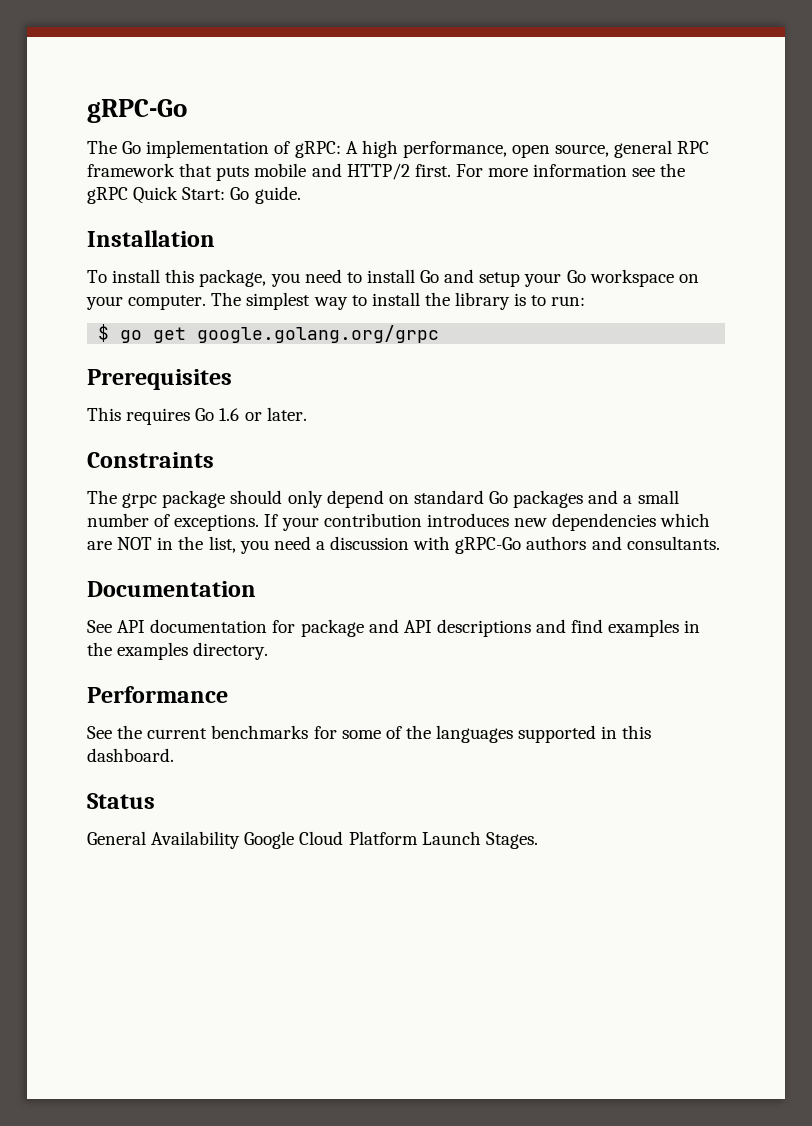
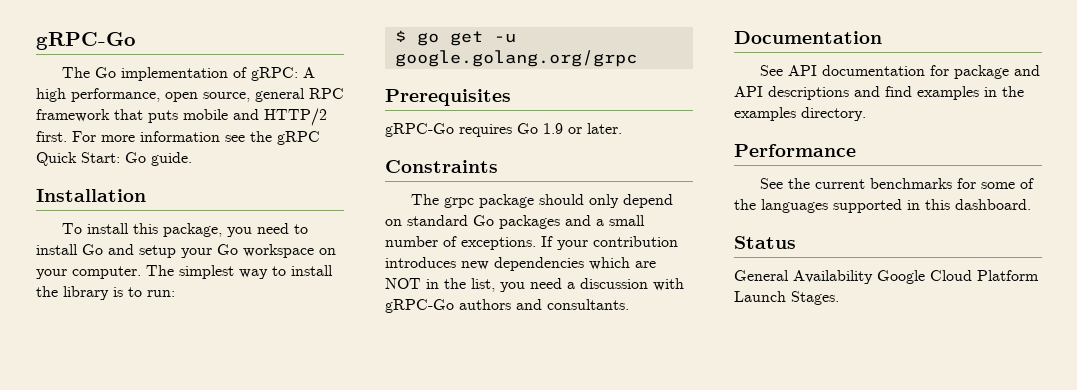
(187, 335) none -> [493,34,516,43] -u
[87,407,121,421] This -> [385,123,454,137] gRPC-Go
[219,408,240,421] 1.6 -> [543,123,563,134] 1.9

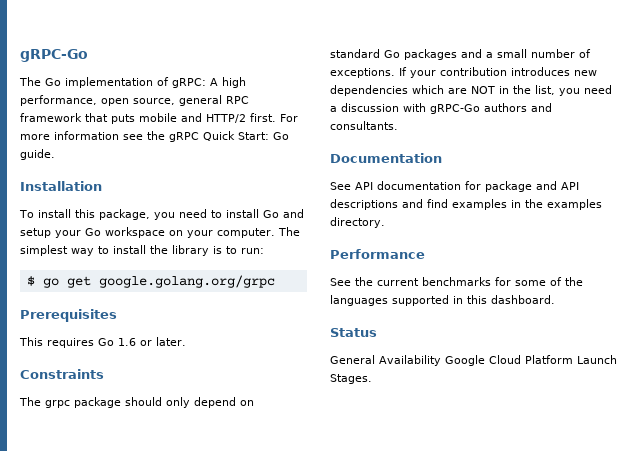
[493,34,516,43] -u -> (91, 282) none
[385,123,454,137] gRPC-Go -> [19,337,43,346] This
[543,123,563,134] 1.9 -> [118,338,136,346] 1.6

